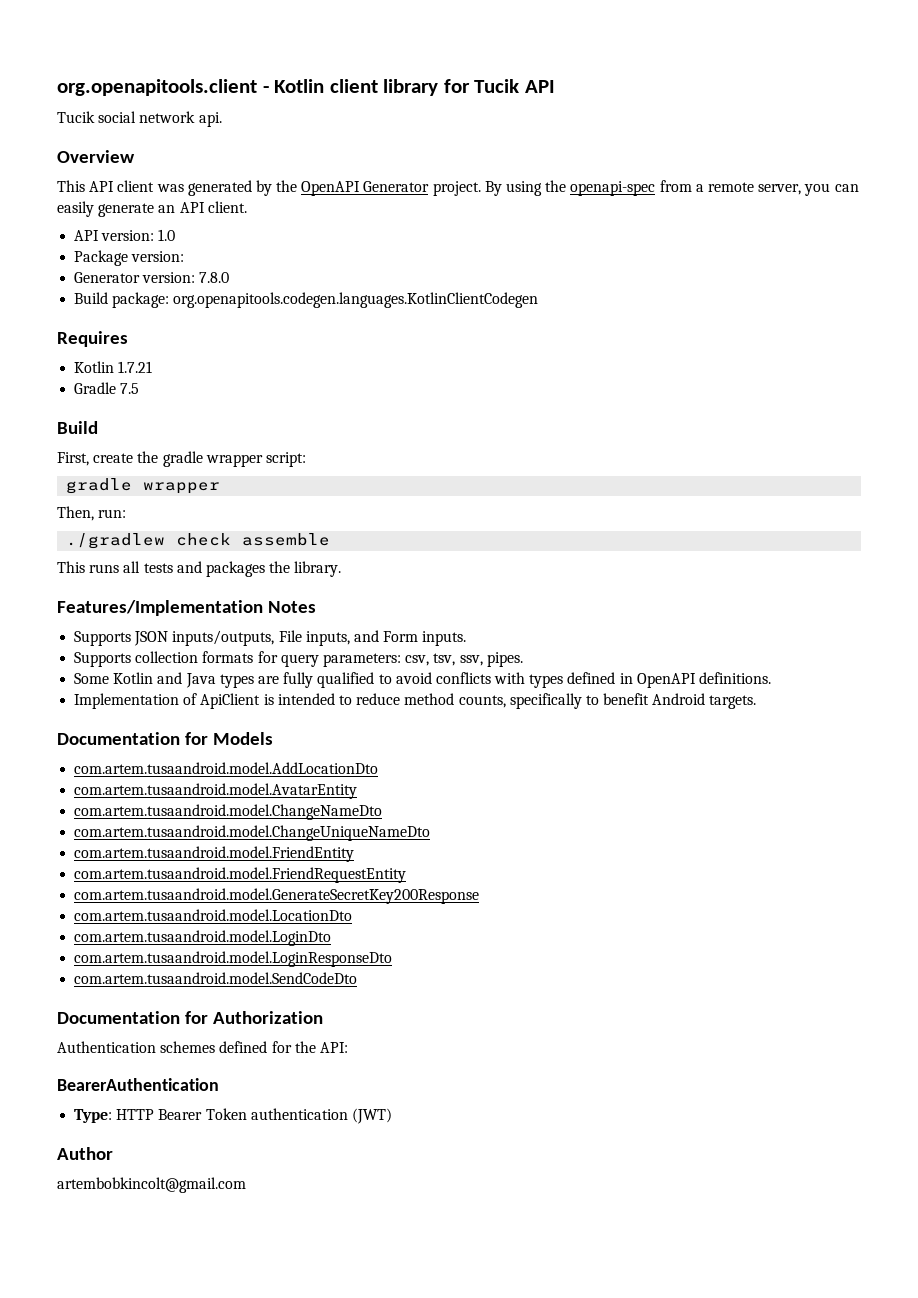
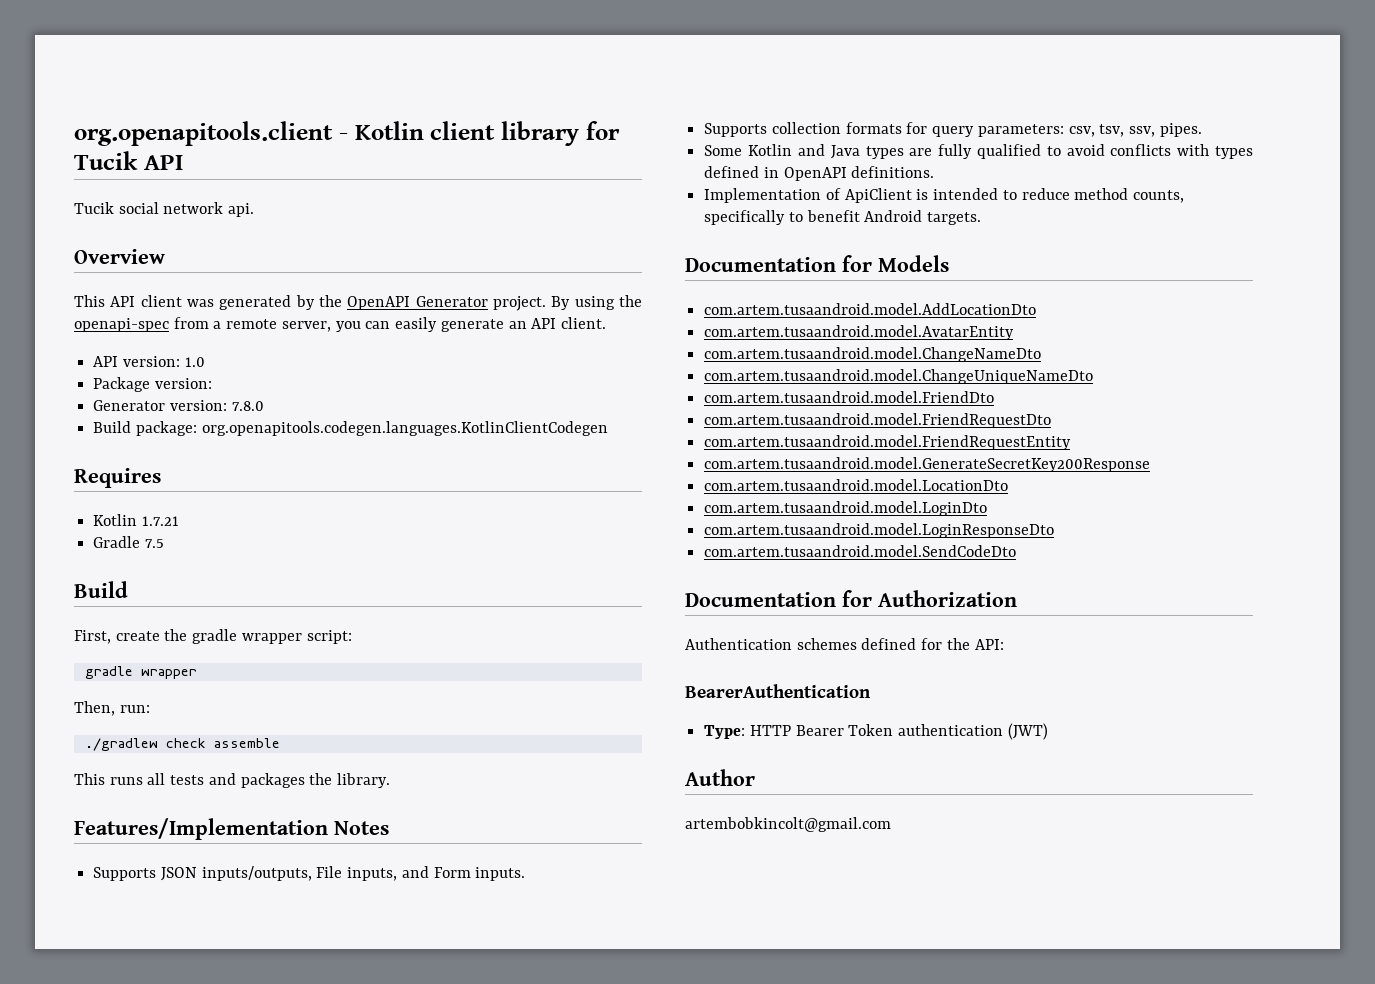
[74,846,355,862] com.artem.tusaandroid.model.FriendEntity -> [704,391,995,403] [704,413,1052,428] com.artem.tusaandroid.model.FriendDto // com.artem.tusaandroid.model.FriendRequestDto

